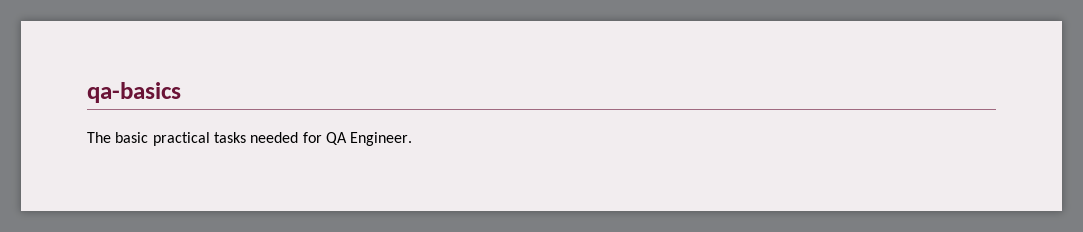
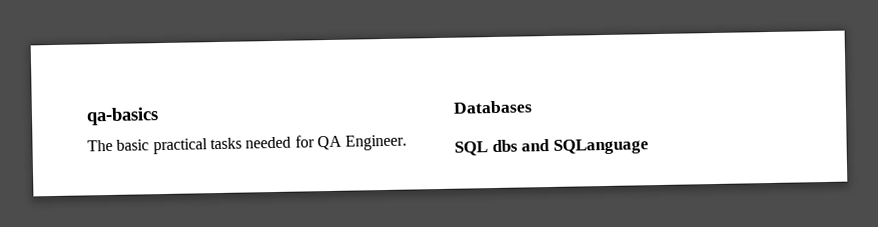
(413, 139) none -> [453,100,532,114] [454,138,649,156] // Databases // SQL dbs and SQLanguage

